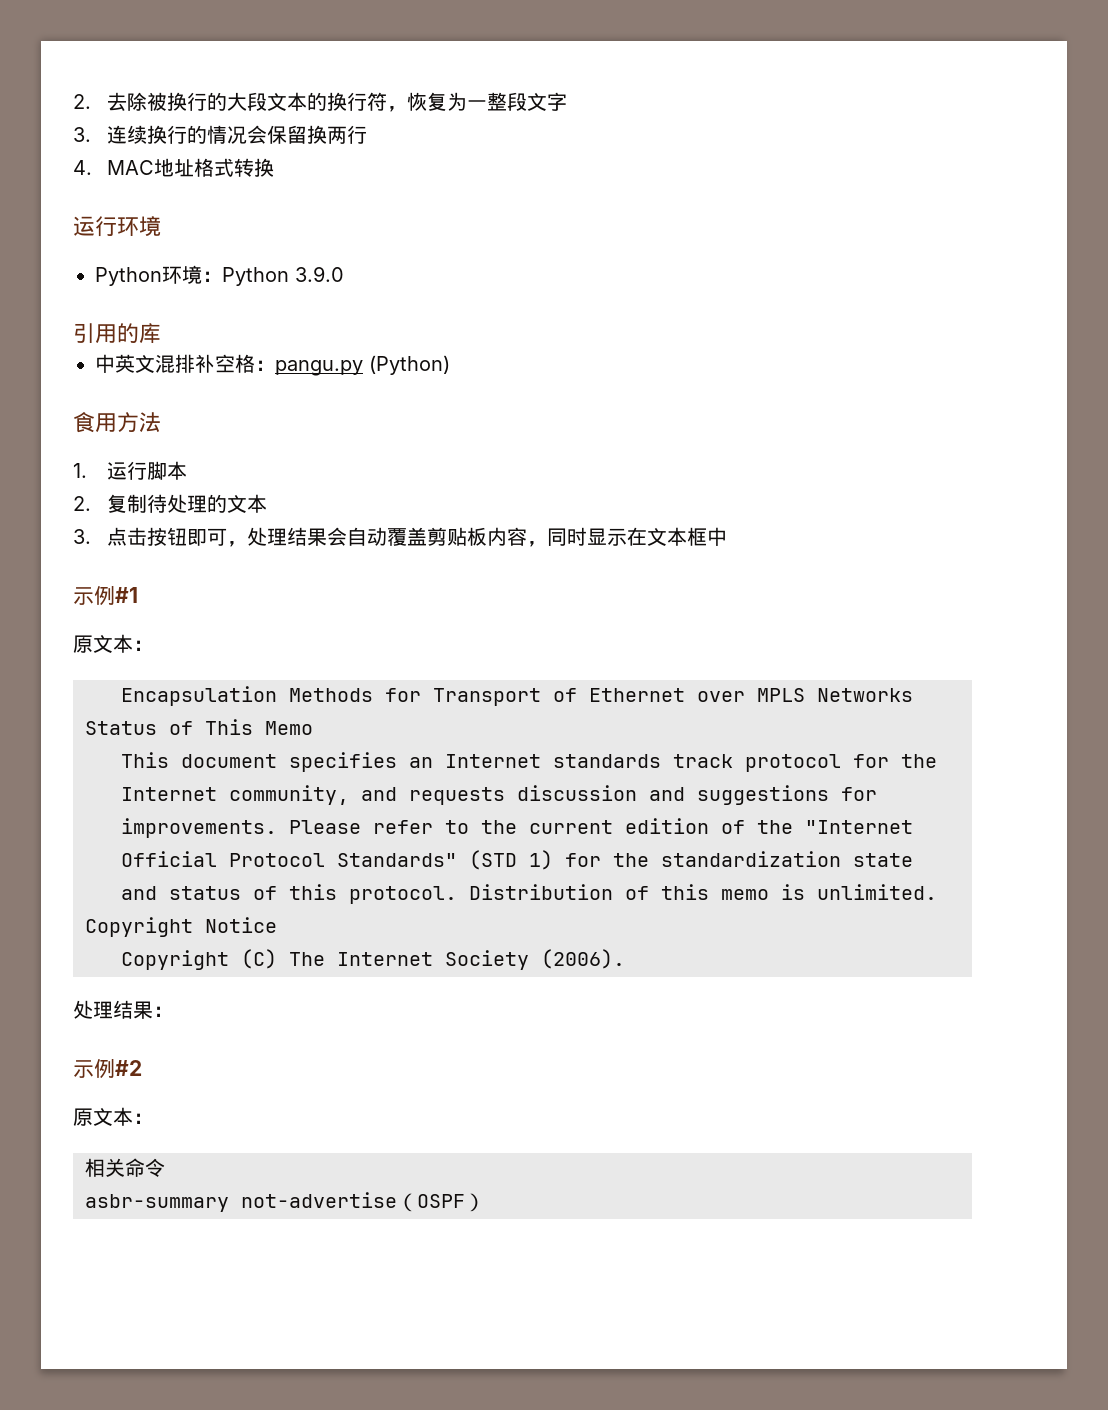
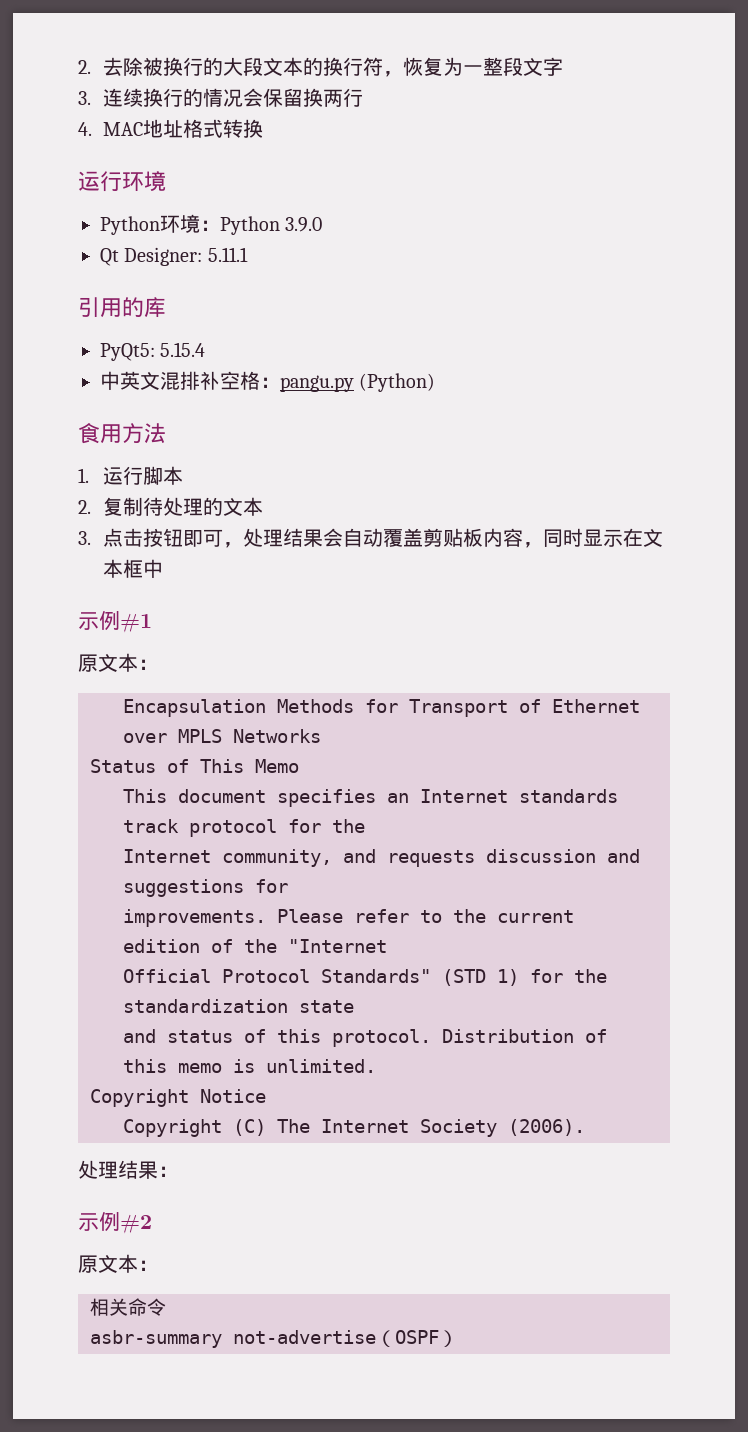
(344, 274) none -> [100,247,248,266] // Qt Designer: 5.11.1
(161, 333) none -> [100,342,206,361] // PyQt5: 5.15.4

